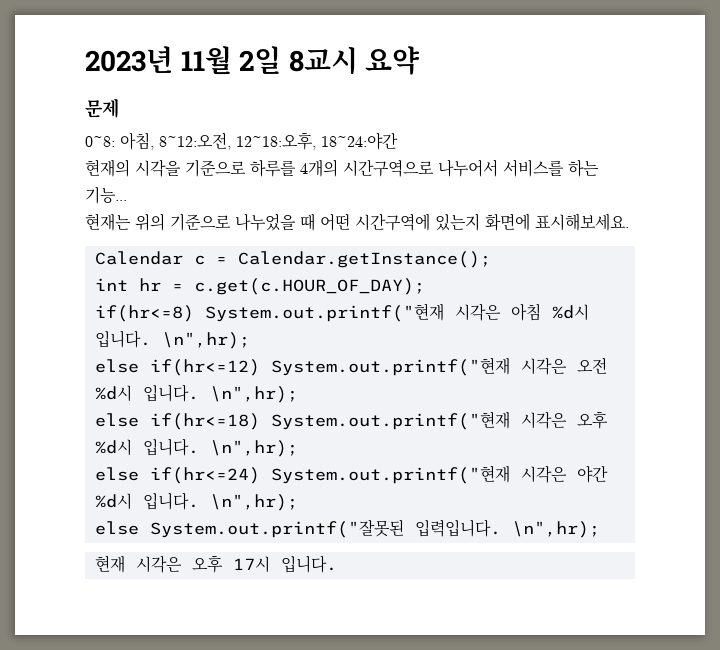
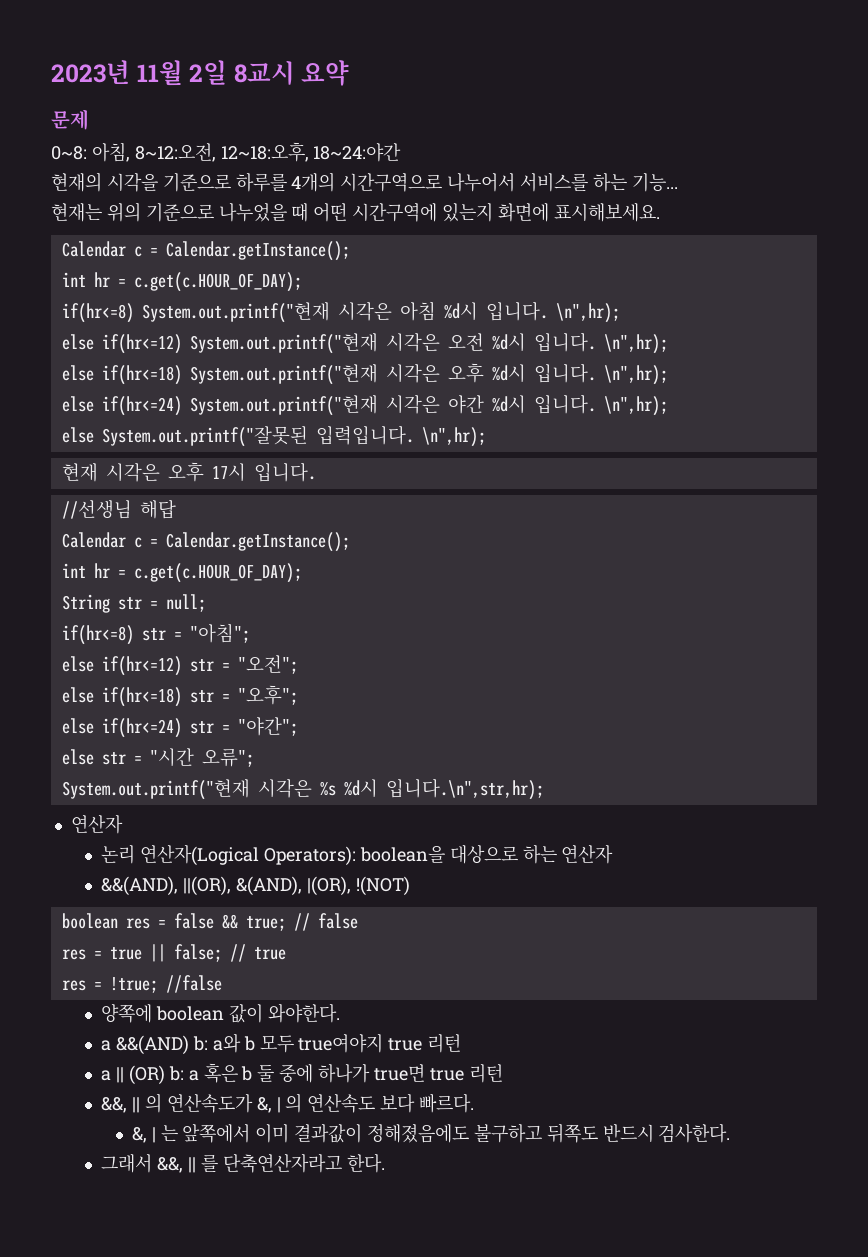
(337, 564) none -> [61,499,176,519] [61,532,350,552] [61,563,302,583] [61,594,206,613] [61,623,250,645] [61,655,298,676] [61,685,298,707] [61,717,298,738] [61,748,254,767] [61,778,544,800] [70,814,123,834] [101,844,614,866] [101,876,410,896] [61,913,358,931] [61,944,286,962] [61,975,222,993] [101,1003,340,1023] [101,1033,462,1055] [101,1063,503,1085] [101,1093,475,1113] [131,1123,731,1143] [101,1153,385,1173] // //선생님 해답 // Calendar c = Calendar.getInstance(); // int hr = c.get(c.HOUR_OF_DAY); // String str = null; // if(hr<=8) str = "아침"; // else if(hr<=12) str = "오전"; // else if(hr<=18) str = "오후"; // else if(hr<=24) str = "야간"; // else str = "시간 오류"; // System.out.printf("현재 시각은 %s %d시 입니다.\n",str,hr); // 연산자 // 논리 연산자(Logical Operators): boolean을 대상으로 하는 연산자 // &&(AND), ||(OR), &(AND), |(OR), !(NOT) // boolean res = false && true; // false // res = true || false; // true // res = !true; //false // 양쪽에 boolean 값이 와야한다. // a &&(AND) b: a와 b 모두 true여야지 true 리턴 // a || (OR) b: a 혹은 b 둘 중에 하나가 true면 true 리턴 // &&, || 의 연산속도가 &, | 의 연산속도 보다 빠르다. // &, | 는 앞쪽에서 이미 결과값이 정해졌음에도 불구하고 뒤쪽도 반드시 검사한다. // 그래서 &&, || 를 단축연산자라고 한다.

